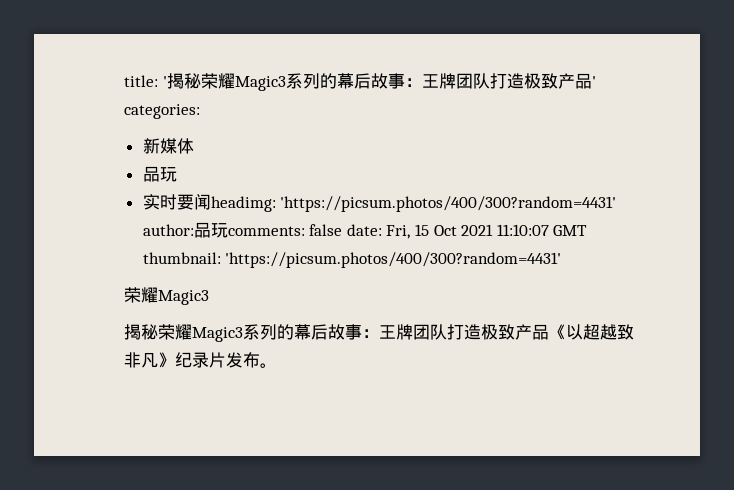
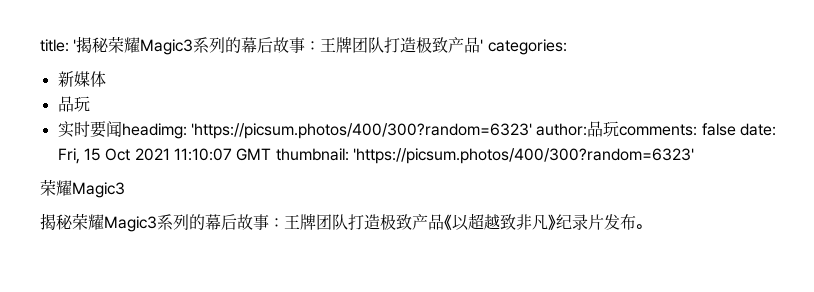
[280,196,617,212] 'https://picsum.photos/400/300?random=4431' -> [190,123,532,139] 'https://picsum.photos/400/300?random=6323'
[225,252,562,268] 'https://picsum.photos/400/300?random=4431' -> [352,148,694,164] 'https://picsum.photos/400/300?random=6323'

